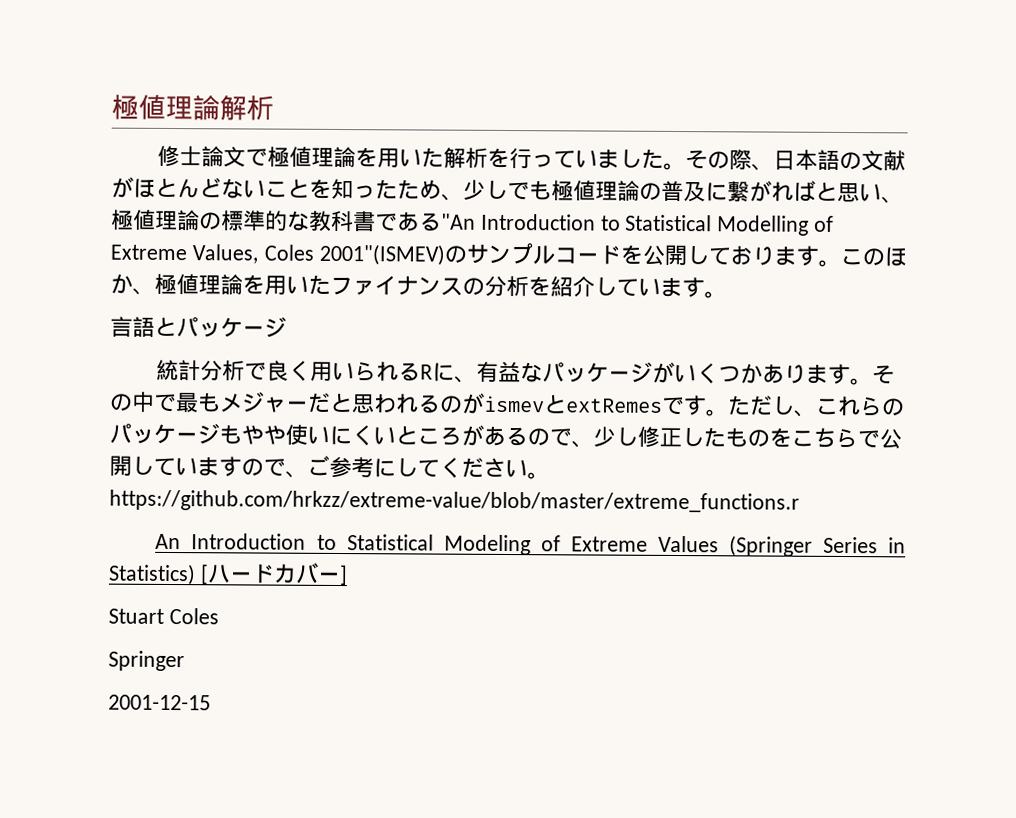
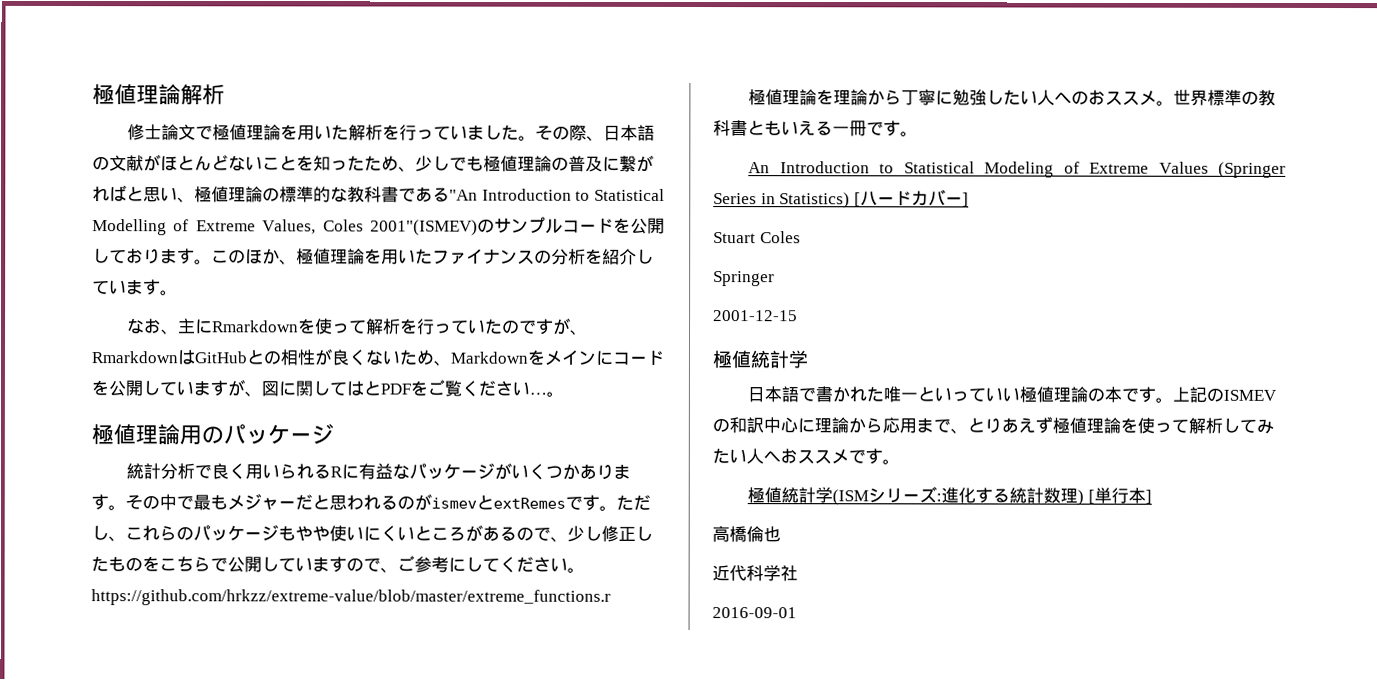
[110,316,177,337] 言語と -> [127,317,589,335] [91,348,664,366] [91,379,564,397] [91,424,224,445] なお、主にRmarkdownを使って解析を行っていたのですが、RmarkdownはGitHubとの相性が良くないため、Markdownをメインにコードを公開していますが、図に関してはとPDFをご覧ください…。 // 極値理論用の
[454,375,478,383] 、 -> (360, 472) none
(800, 501) none -> [748,89,1277,106] [713,120,918,137] // 極値理論を理論から丁寧に勉強したい人へのおススメ。世界標準の教科書ともいえる一冊です。
(211, 702) none -> [712,350,808,369] [747,386,1278,403] [712,416,1274,434] [712,448,900,465] [747,486,1152,506] [712,526,781,543] [712,565,798,582] [712,607,797,619] // 極値統計学 // 日本語で書かれた唯一といっていい極値理論の本です。上記のISMEVの和訳中心に理論から応用まで、とりあえず極値理論を使って解析してみたい人へおススメです。 // 極値統計学(ISMシリーズ:進化する統計数理) [単行本] // 高橋倫也 // 近代科学社 // 2016-09-01

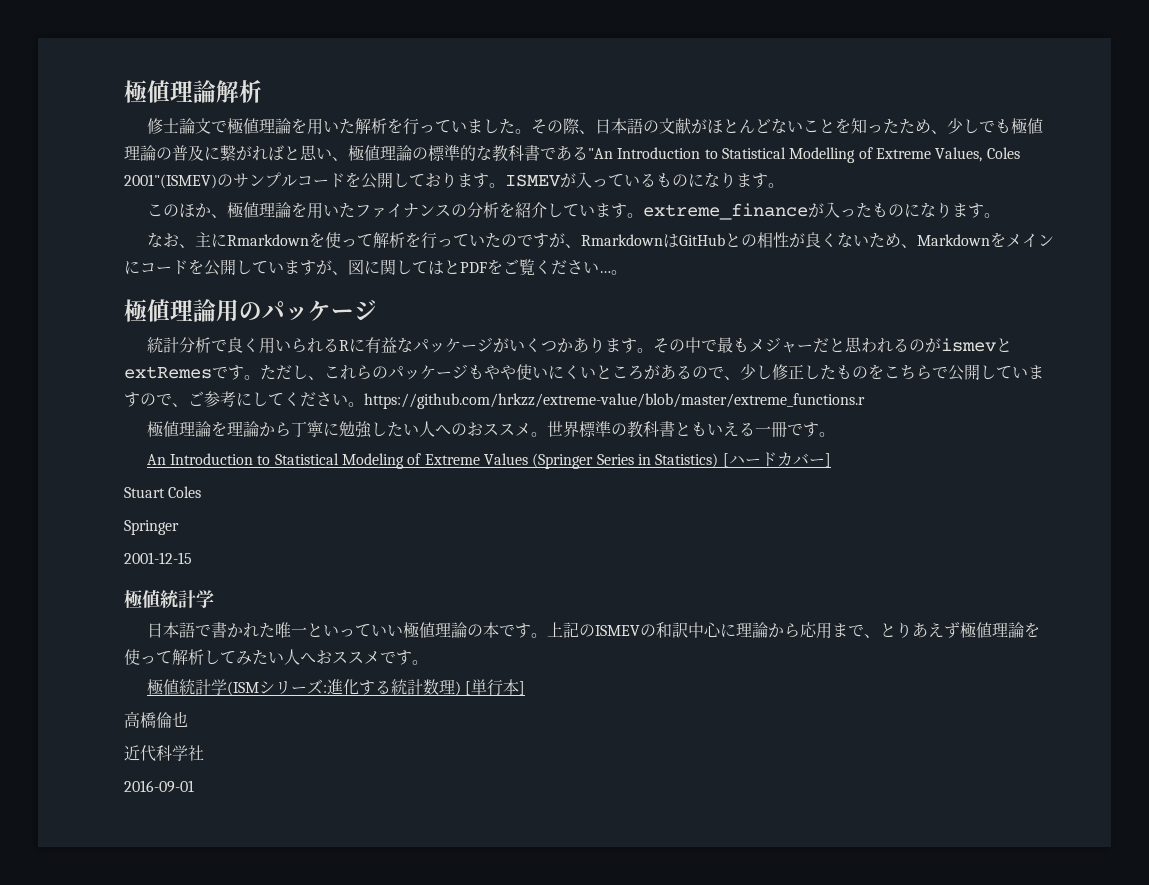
(212, 262) none -> [505,172,784,188] ISMEVが入っているものになります。 //
(178, 293) none -> [642,202,1000,220] extreme_financeが入ったものになります。

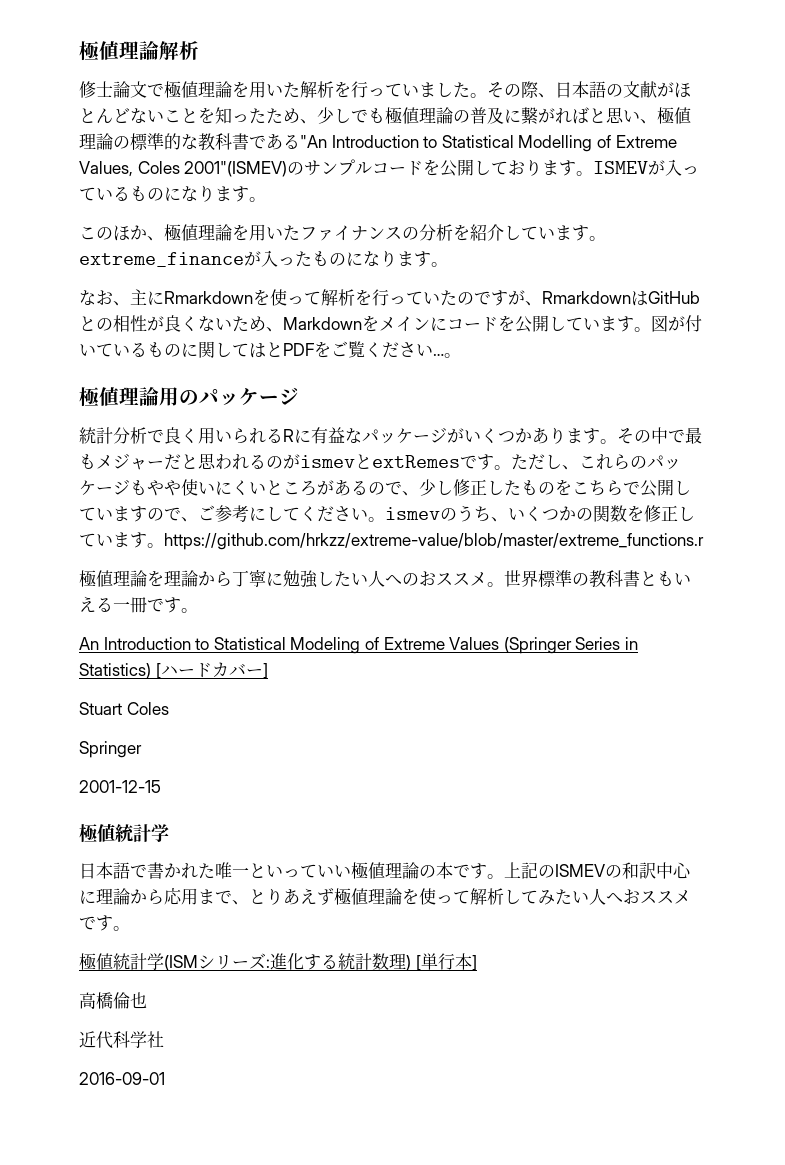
[316,259,364,275] が、図 -> [634,315,702,332] [79,342,181,357] 。図が付いているもの
(364, 404) none -> [385,505,695,522] [79,532,164,548] ismevのうち、いくつかの関数を修正しています。

